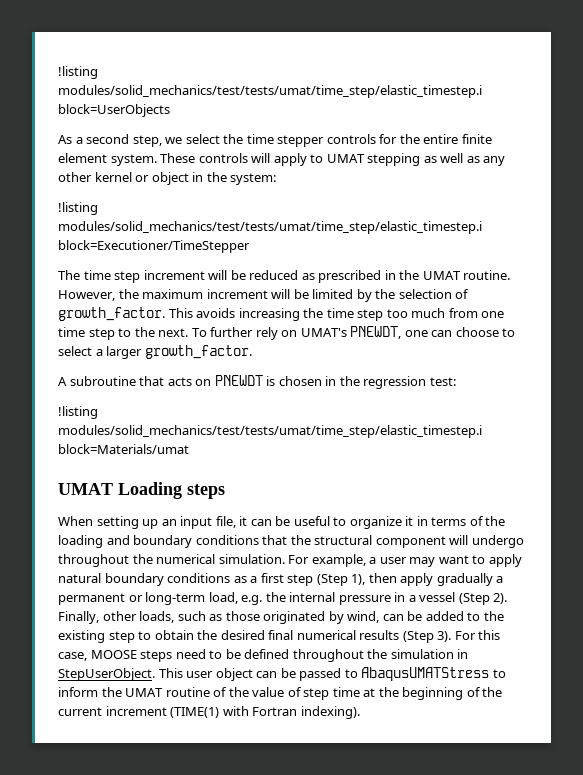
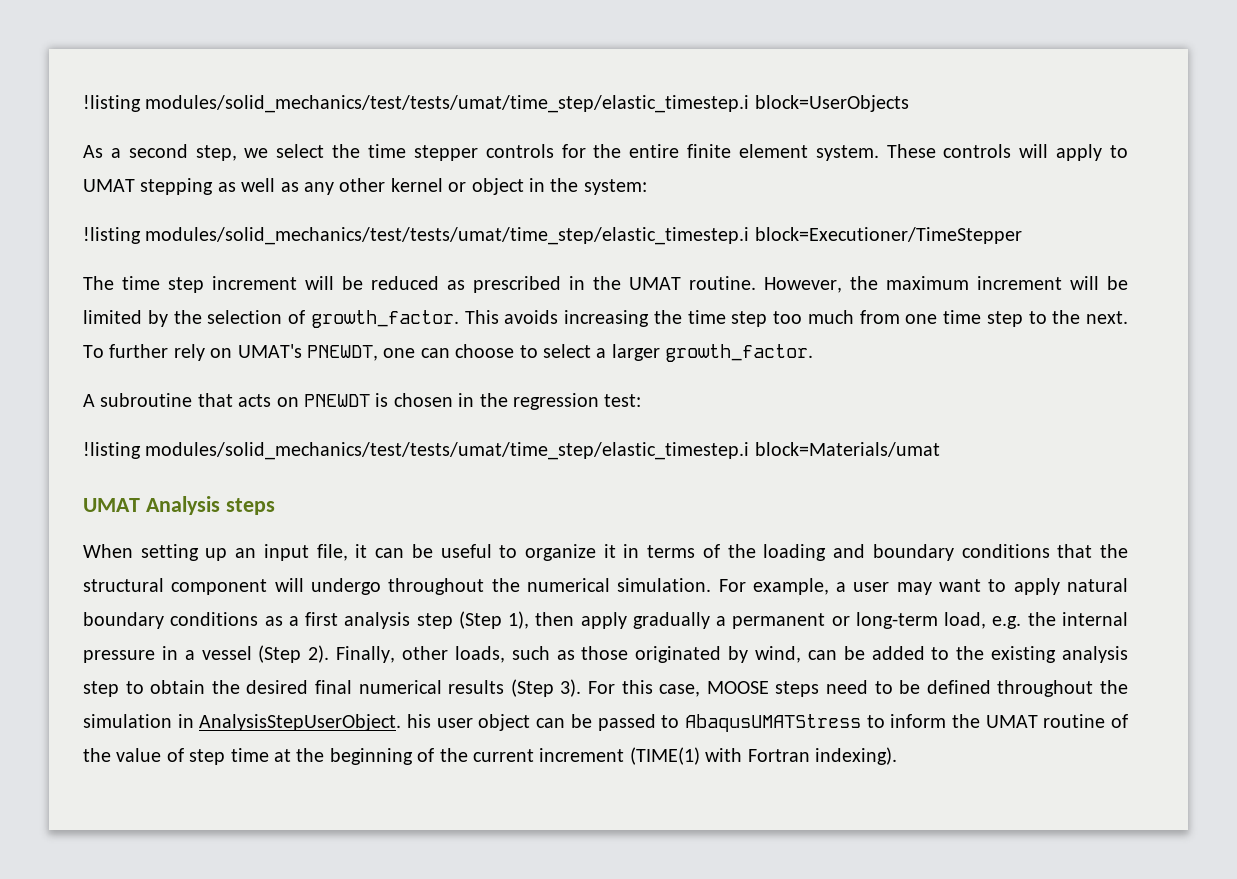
[118,482,182,499] Loading -> [145,496,220,515] Analysis
(284, 578) none -> [344,612,411,629] analysis
(105, 636) none -> [1062,646,1129,663] analysis
[58,668,183,681] StepUserObject. This -> [199,714,432,731] AnalysisStepUserObject. his

